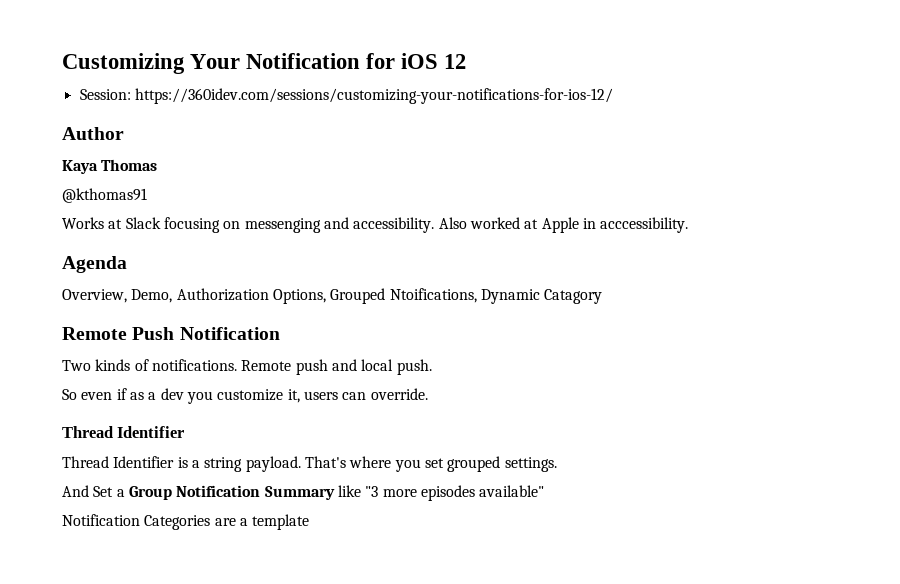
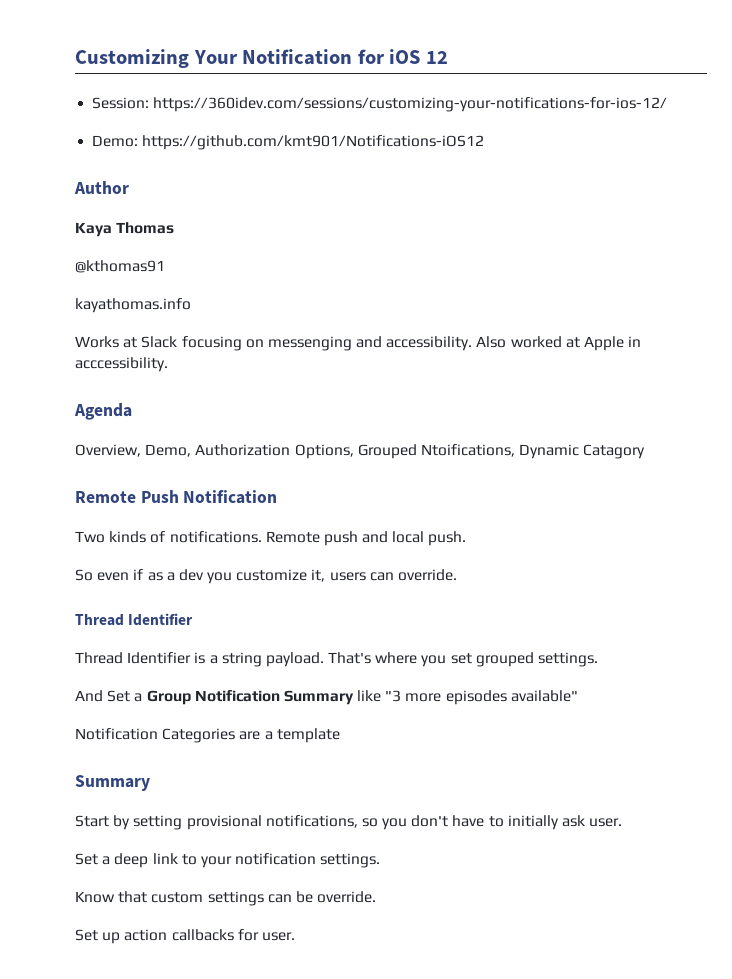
(613, 96) none -> [92,135,485,150] // Demo: https://github.com/kmt901/Notifications-iOS12
(147, 195) none -> [75,298,191,313] // kayathomas.info
(310, 522) none -> [75,775,150,791] [75,815,623,830] [75,853,381,868] [75,891,377,906] [75,929,295,944] // Summary // Start by setting provisional notifications, so you don't have to initially ask user. // Set a deep link to your notification settings. // Know that custom settings can be override. // Set up action callbacks for user.

